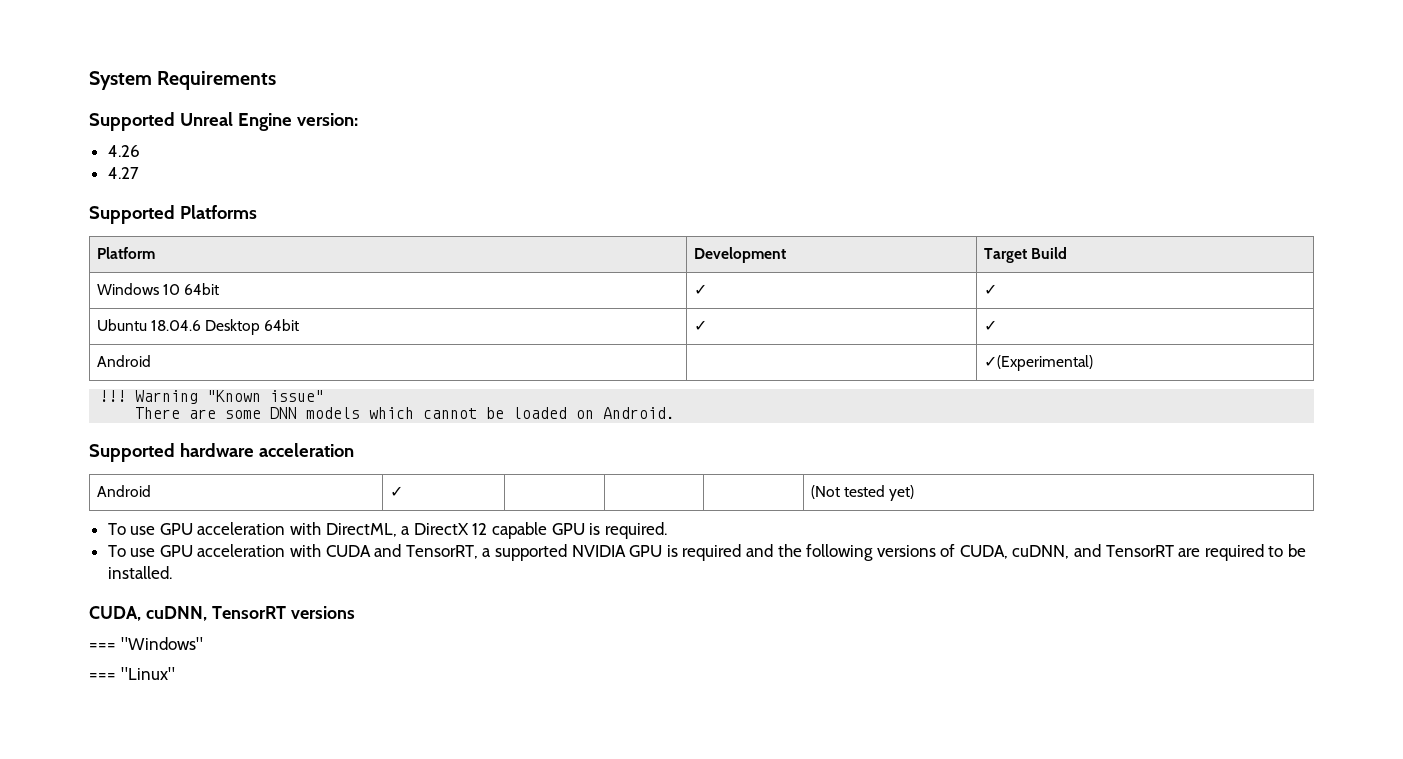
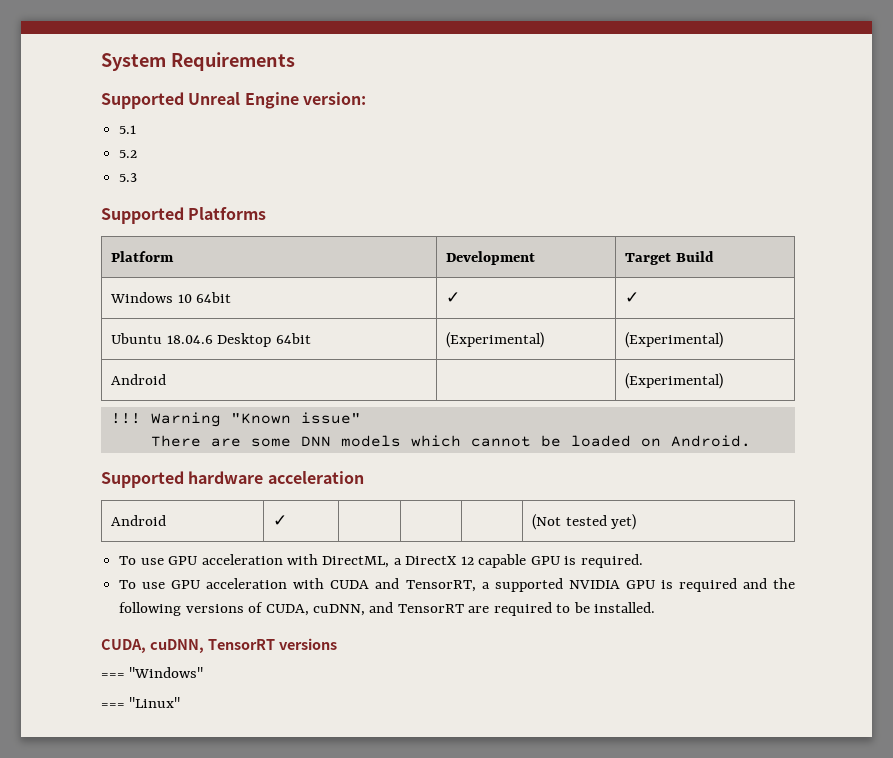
[107,145,140,157] [107,167,139,179] 4.26 // 4.27 -> [119,125,137,134] [119,150,138,158] [119,173,138,182] 5.1 // 5.2 // 5.3
[693,320,707,331] [983,320,997,331] ✓ | ✓ -> [446,332,545,348] [625,332,724,348] (Experimental) | (Experimental)
[983,355,1093,371] ✓(Experimental) -> [625,373,724,389] (Experimental)

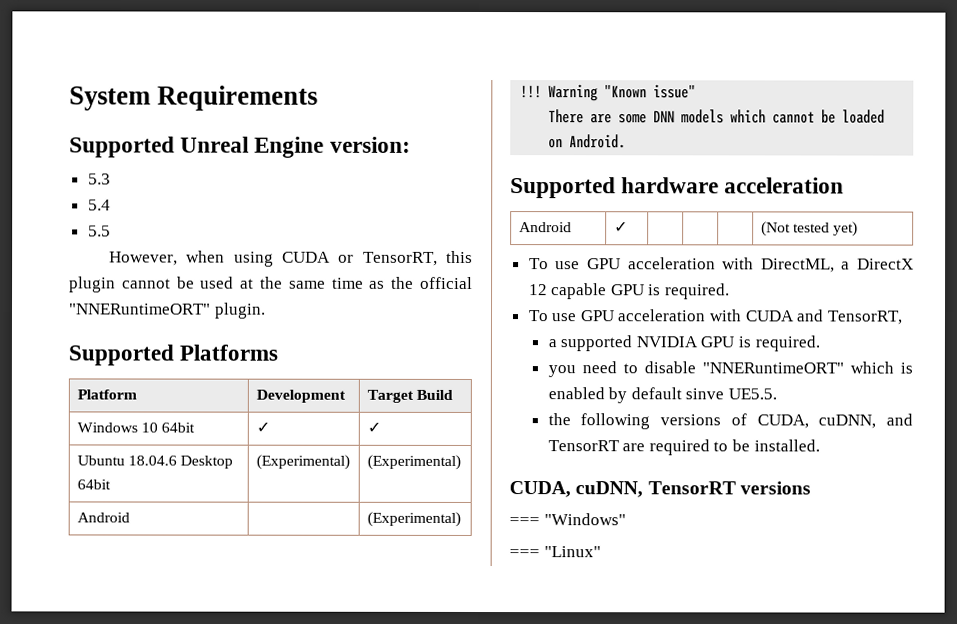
[119,125,137,134] [119,150,138,158] [119,173,138,182] 5.1 // 5.2 // 5.3 -> [87,173,111,185] [87,199,111,211] [87,225,111,237] [108,250,473,267] [69,276,473,293] [68,302,266,319] 5.3 // 5.4 // 5.5 // However, when using CUDA or TensorRT, this plugin cannot be used at the same time as the official "NNERuntimeORT" plugin.
(476, 586) none -> (903, 317) //
[678,578,767,592] required and -> [754,335,820,352] [547,361,913,378] [547,387,778,404] required. // you need to disable "NNERuntimeORT" which is enabled by default sinve UE5.5. //

